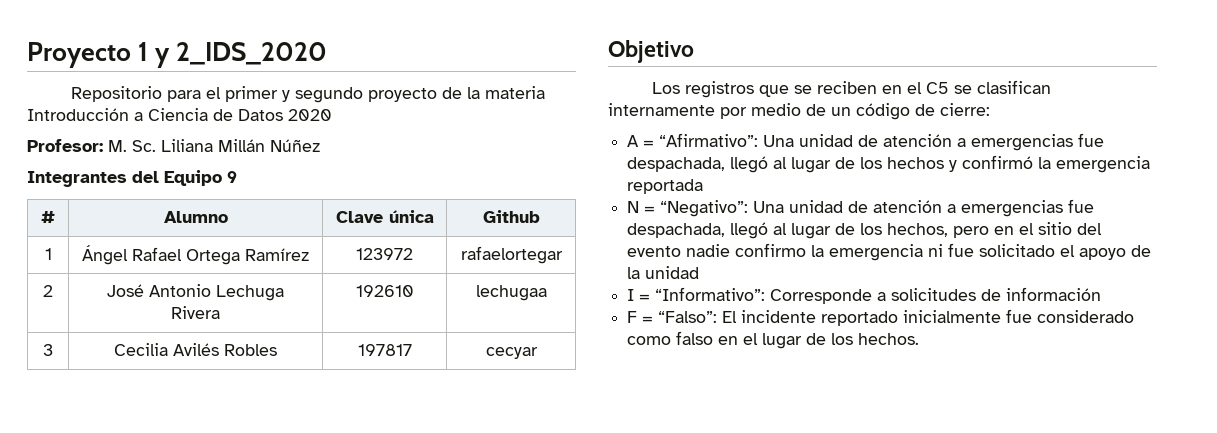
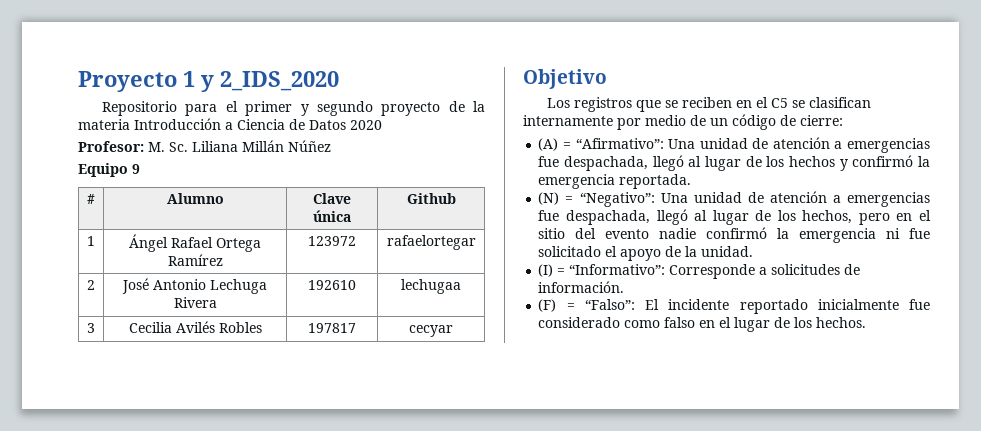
[27,171,159,187] Integrantes del -> (331, 146) none
[627,135,640,147] A -> [538,138,559,151] (A)
[627,179,704,194] [627,201,640,213] reportada // N -> [619,174,692,189] [538,192,560,205] reportada. // (N)
[735,243,807,257] confirmo -> [706,227,768,239] confirmó
[645,266,700,279] [627,289,635,301] unidad // I -> [701,246,754,257] [538,264,554,277] unidad. // (I)
[1006,287,1102,301] [627,311,638,323] información // F -> [538,281,625,293] [538,299,557,312] información. // (F)

